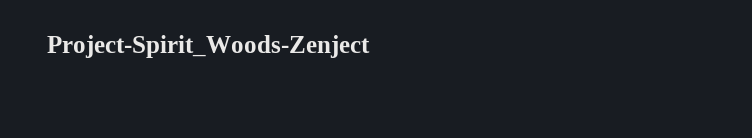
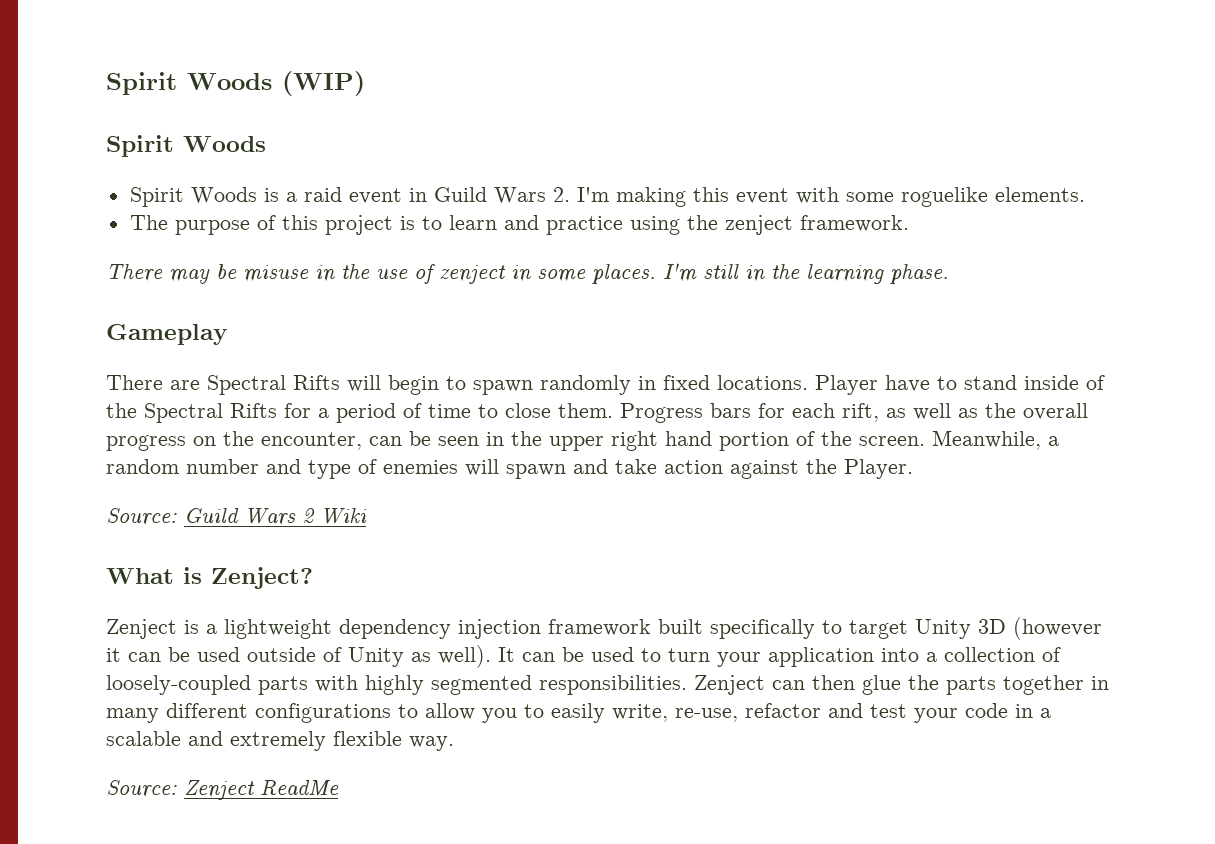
[47,35,370,58] Project-Spirit_Woods-Zenject -> [106,71,365,96] [106,135,266,157] [129,187,1085,207] [129,215,909,235] [106,263,949,284] [106,324,228,345] [106,375,1105,395] [106,403,1088,423] [106,430,1059,451] [106,459,913,479] [106,508,367,526] [106,567,313,589] [106,617,1102,640] [106,645,1061,668] [106,675,1109,695] [106,703,1051,723] [106,731,454,751] [106,780,339,800] Spirit Woods (WIP) // Spirit Woods // Spirit Woods is a raid event in Guild Wars 2. I'm making this event with some roguelike elements. // The purpose of this project is to learn and practice using the zenject framework. // There may be misuse in the use of zenject in some places. I'm still in the learning phase. // Gameplay // There are Spectral Rifts will begin to spawn randomly in fixed locations. Player have to stand inside of the Spectral Rifts for a period of time to close them. Progress bars for each rift, as well as the overall progress on the encounter, can be seen in the upper right hand portion of the screen. Meanwhile, a random number and type of enemies will spawn and take action against the Player. // Source: Guild Wars 2 Wiki // What is Zenject? // Zenject is a lightweight dependency injection framework built specifically to target Unity 3D (however it can be used outside of Unity as well). It can be used to turn your application into a collection of loosely-coupled parts with highly segmented responsibilities. Zenject can then glue the parts together in many different configurations to allow you to easily write, re-use, refactor and test your code in a scalable and extremely flexible way. // Source: Zenject ReadMe

